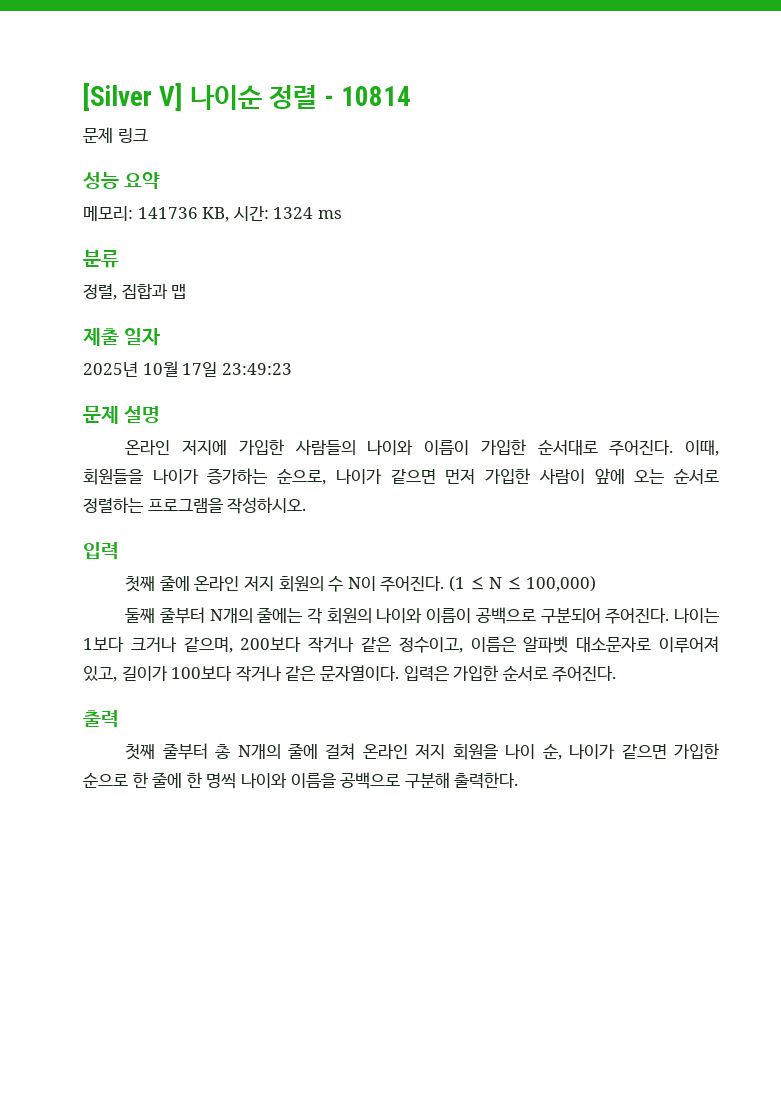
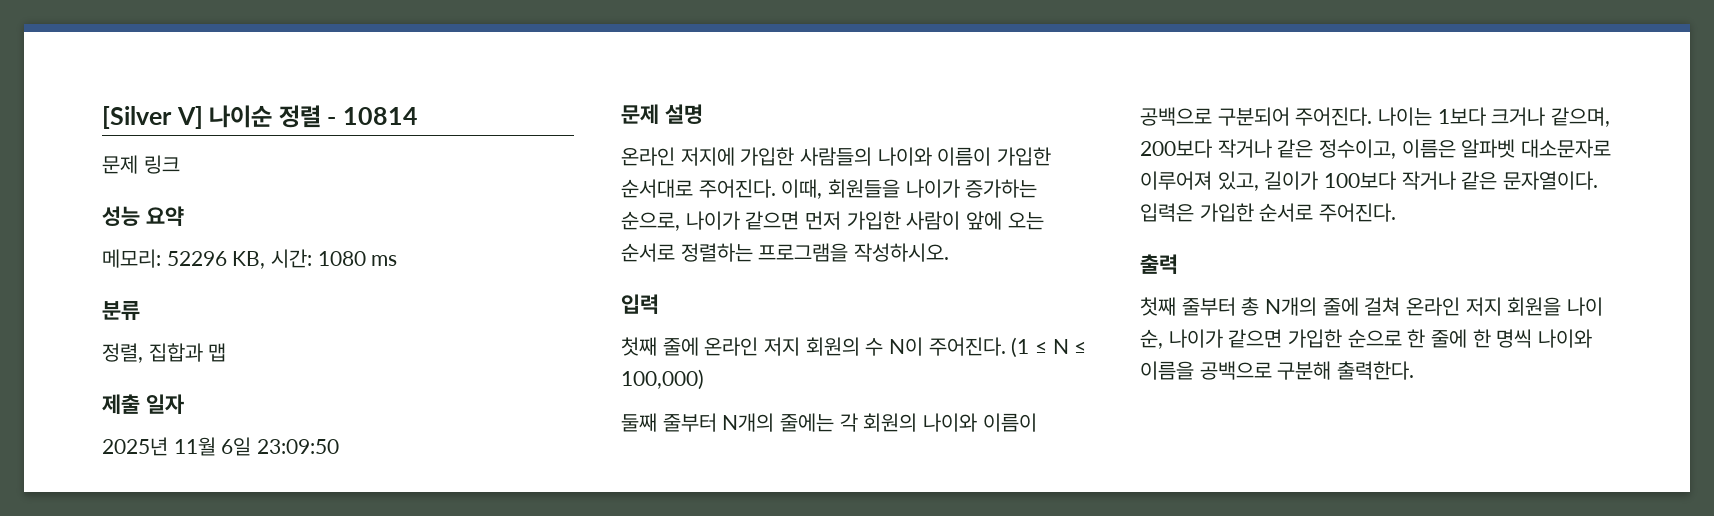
[137,207,198,219] 141736 -> [166,251,227,266] 52296
[273,207,314,219] 1324 -> [317,251,366,266] 1080
[142,361,292,377] 10월 17일 23:49:23 -> [173,437,340,456] 11월 6일 23:09:50

